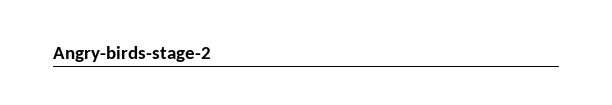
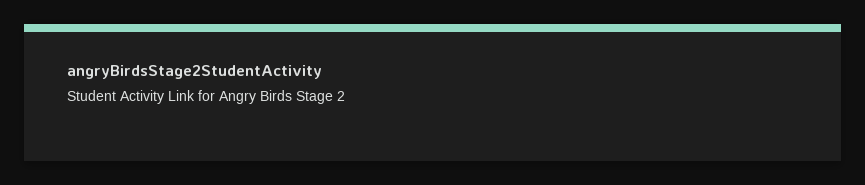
[53,46,211,62] Angry-birds-stage-2 -> [67,65,322,79] [67,90,345,104] angryBirdsStage2StudentActivity // Student Activity Link for Angry Birds Stage 2

